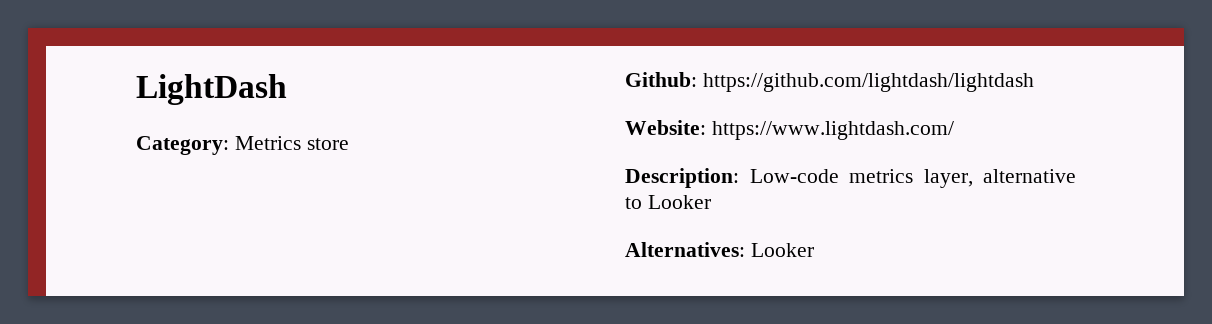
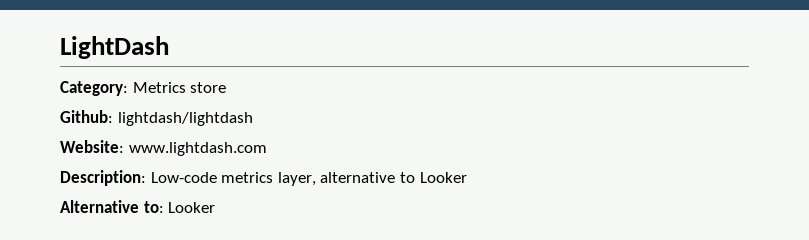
[702,73,1034,92] https://github.com/lightdash/lightdash -> [117,112,253,126] lightdash/lightdash
[711,121,954,140] https://www.lightdash.com/ -> [128,142,267,156] www.lightdash.com
[625,242,745,257] Alternatives: -> [60,200,164,213] Alternative to:

